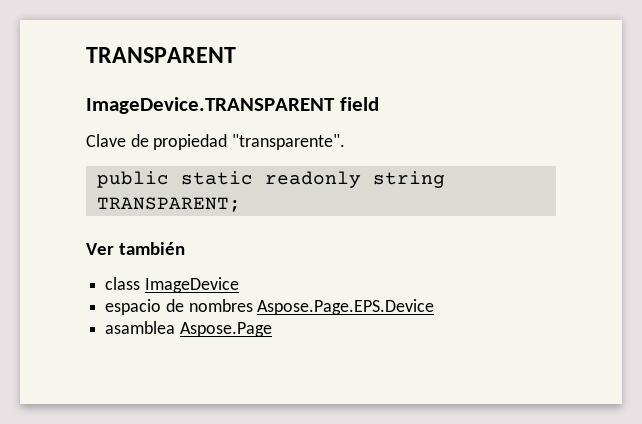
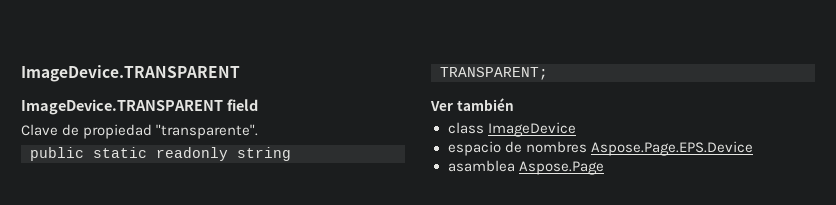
[86,47,236,63] TRANSPARENT -> [21,65,240,82] ImageDevice.TRANSPARENT

